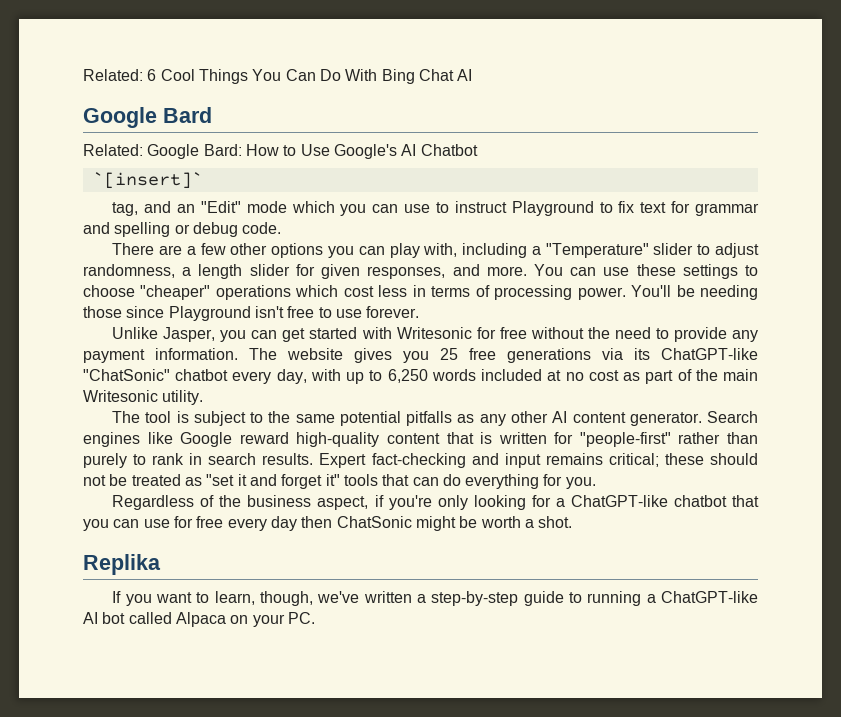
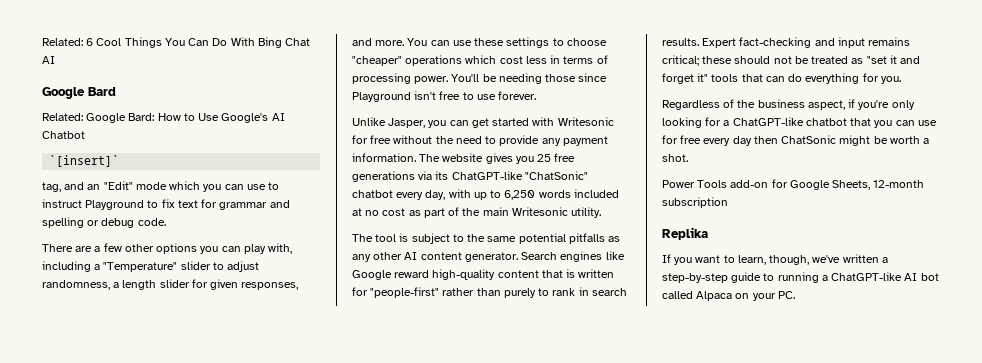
(573, 522) none -> [662,179,925,190] [662,197,728,208] // Power Tools add-on for Google Sheets, 12-month subscription

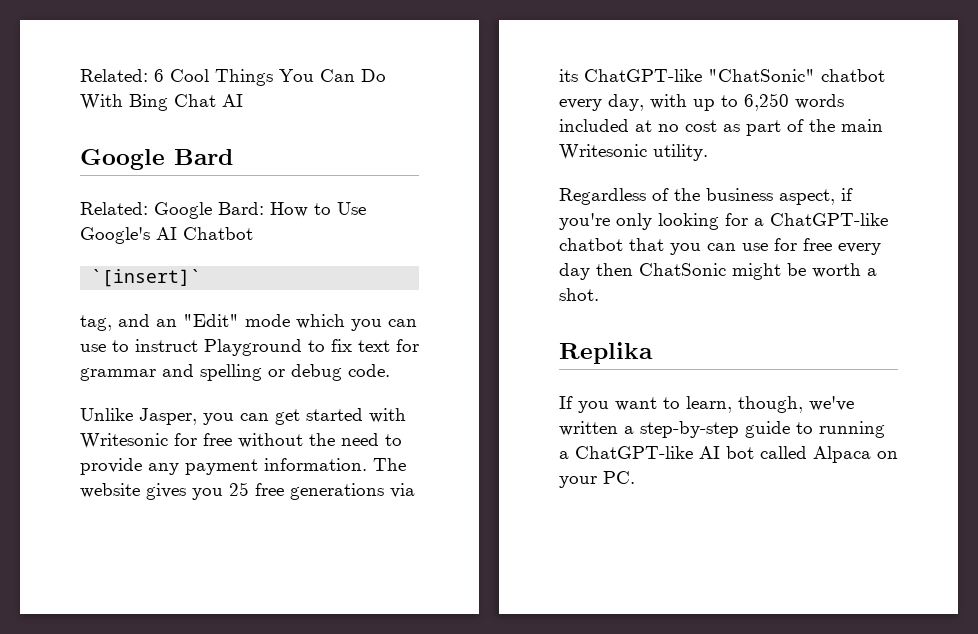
[42,243,293,254] [42,261,260,272] [42,279,299,290] [352,37,607,48] [352,55,608,66] [352,73,608,84] [352,91,537,102] // There are a few other options you can play with, including a "Temperature" slider to adjust randomness, a length slider for given responses, and more. You can use these settings to choose "cheaper" operations which cost less in terms of processing power. You'll be needing those since Playground isn't free to use forever. -> (390, 370) none
[352,233,621,244] [352,251,625,262] [352,269,615,280] [352,287,627,298] [662,37,911,48] [662,55,921,66] [662,73,901,84] // The tool is subject to the same potential pitfalls as any other AI content generator. Search engines like Google reward high-quality content that is written for "people-first" rather than purely to rank in search results. Expert fact-checking and input remains critical; these should not be treated as "set it and forget it" tools that can do everything for you. -> (708, 152) none
[662,179,925,190] [662,197,728,208] // Power Tools add-on for Google Sheets, 12-month subscription -> (599, 294) none

